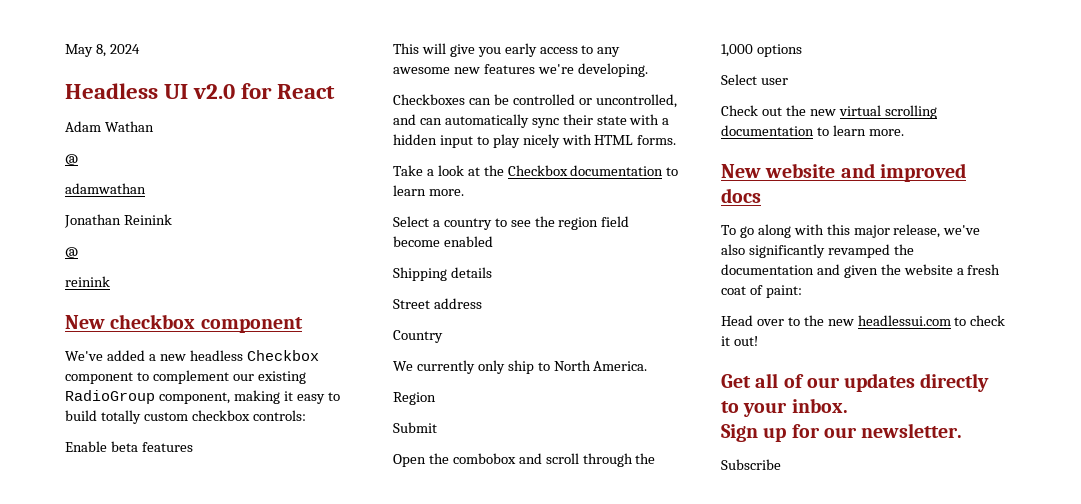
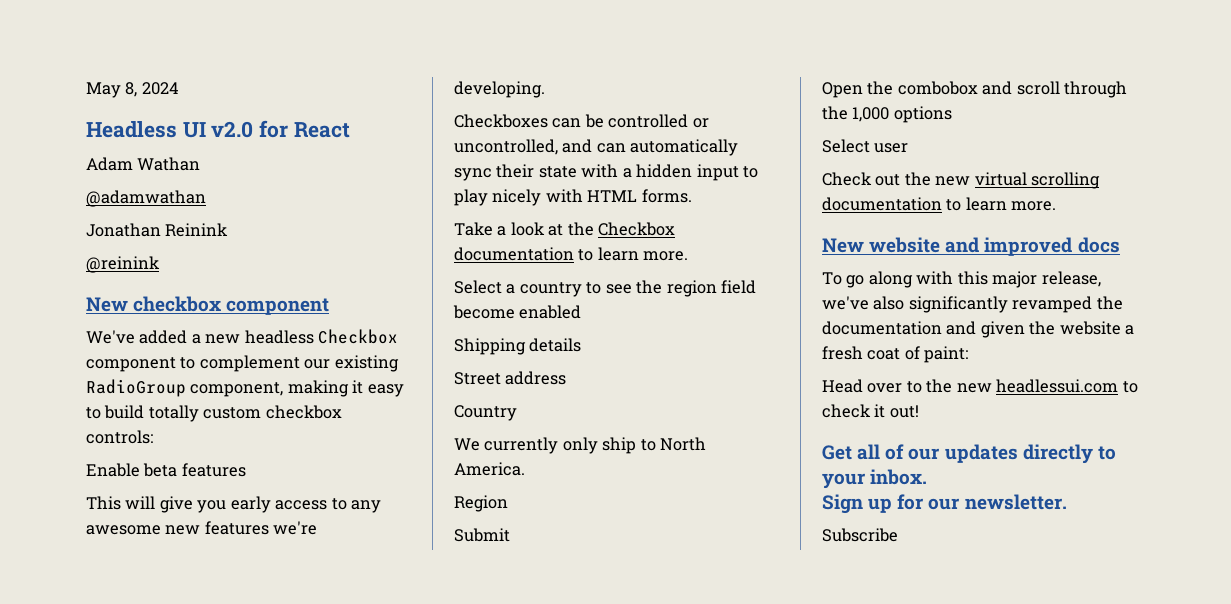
[65,154,78,165] [65,183,146,194] @ // adamwathan -> [86,190,206,207] @adamwathan
[65,247,78,258] [65,276,110,287] @ // reinink -> [86,256,160,273] @reinink

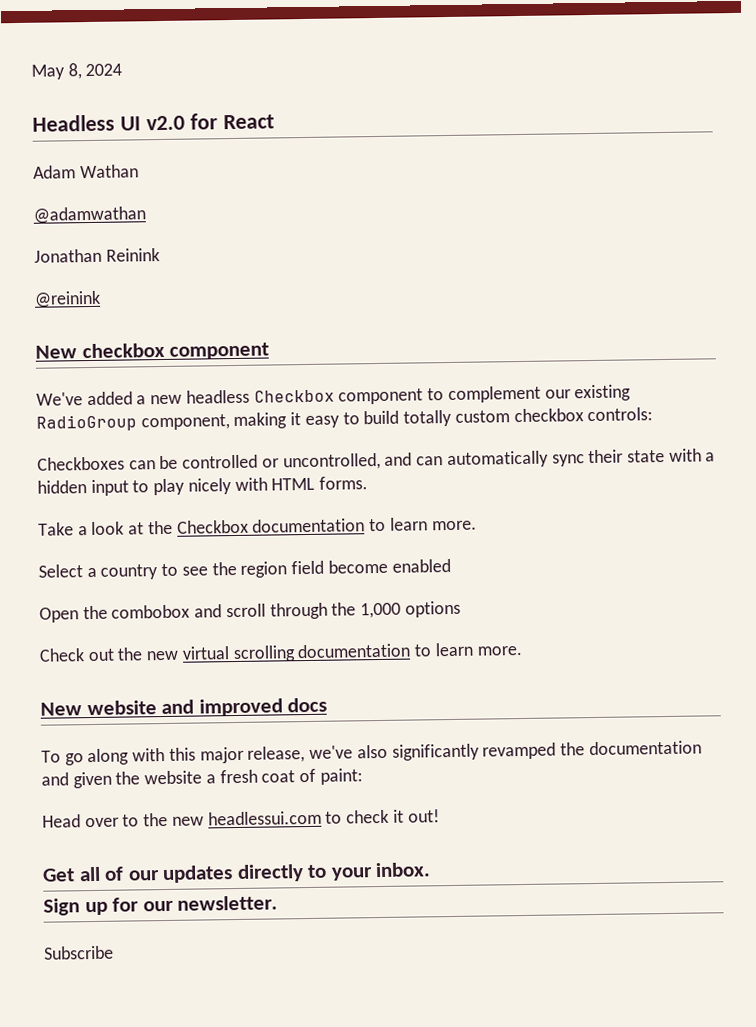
[86,463,246,477] [86,496,382,513] [86,521,318,535] [454,81,545,98] // Enable beta features // This will give you early access to any awesome new features we're developing. -> (654, 414) none
[454,338,582,355] [454,371,567,385] [454,405,517,421] [454,437,707,454] [454,462,525,476] [454,495,508,512] [454,528,510,542] // Shipping details // Street address // Country // We currently only ship to North America. // Region // Submit -> (451, 565) none
[822,139,909,153] // Select user -> (461, 609) none

